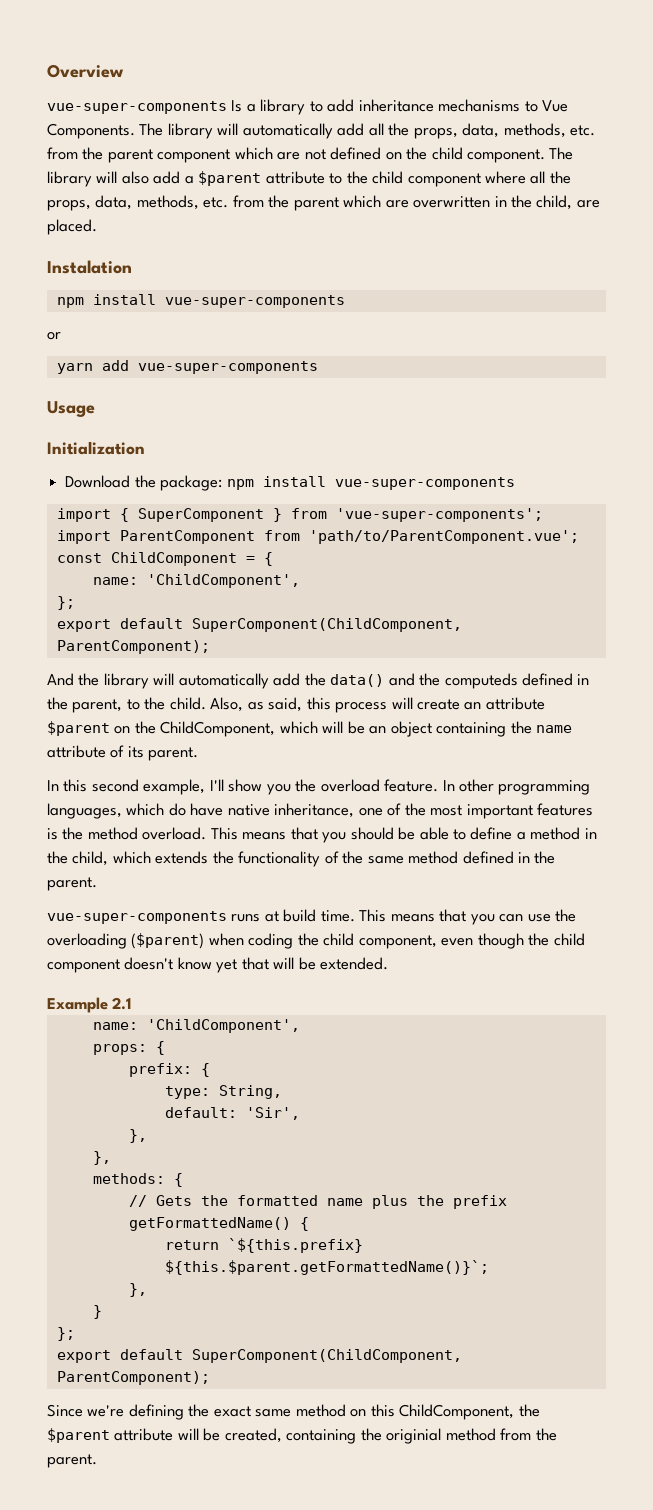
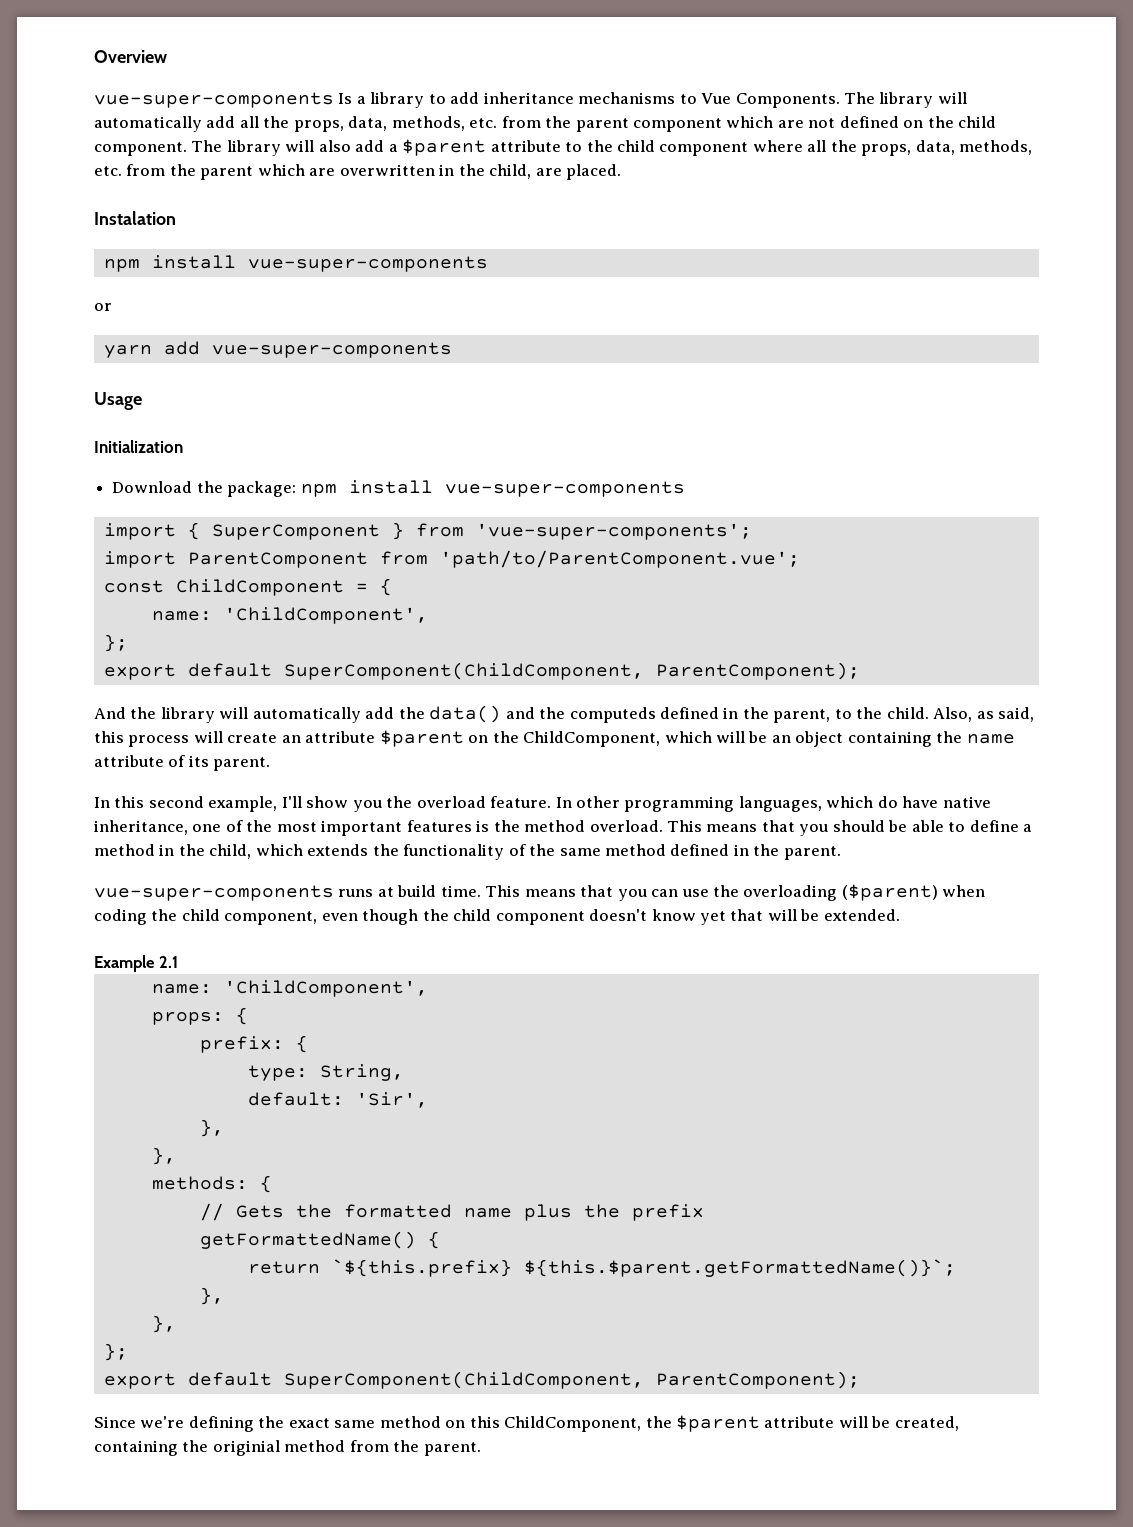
[92,1305,102,1319] } -> [151,1315,176,1333] },

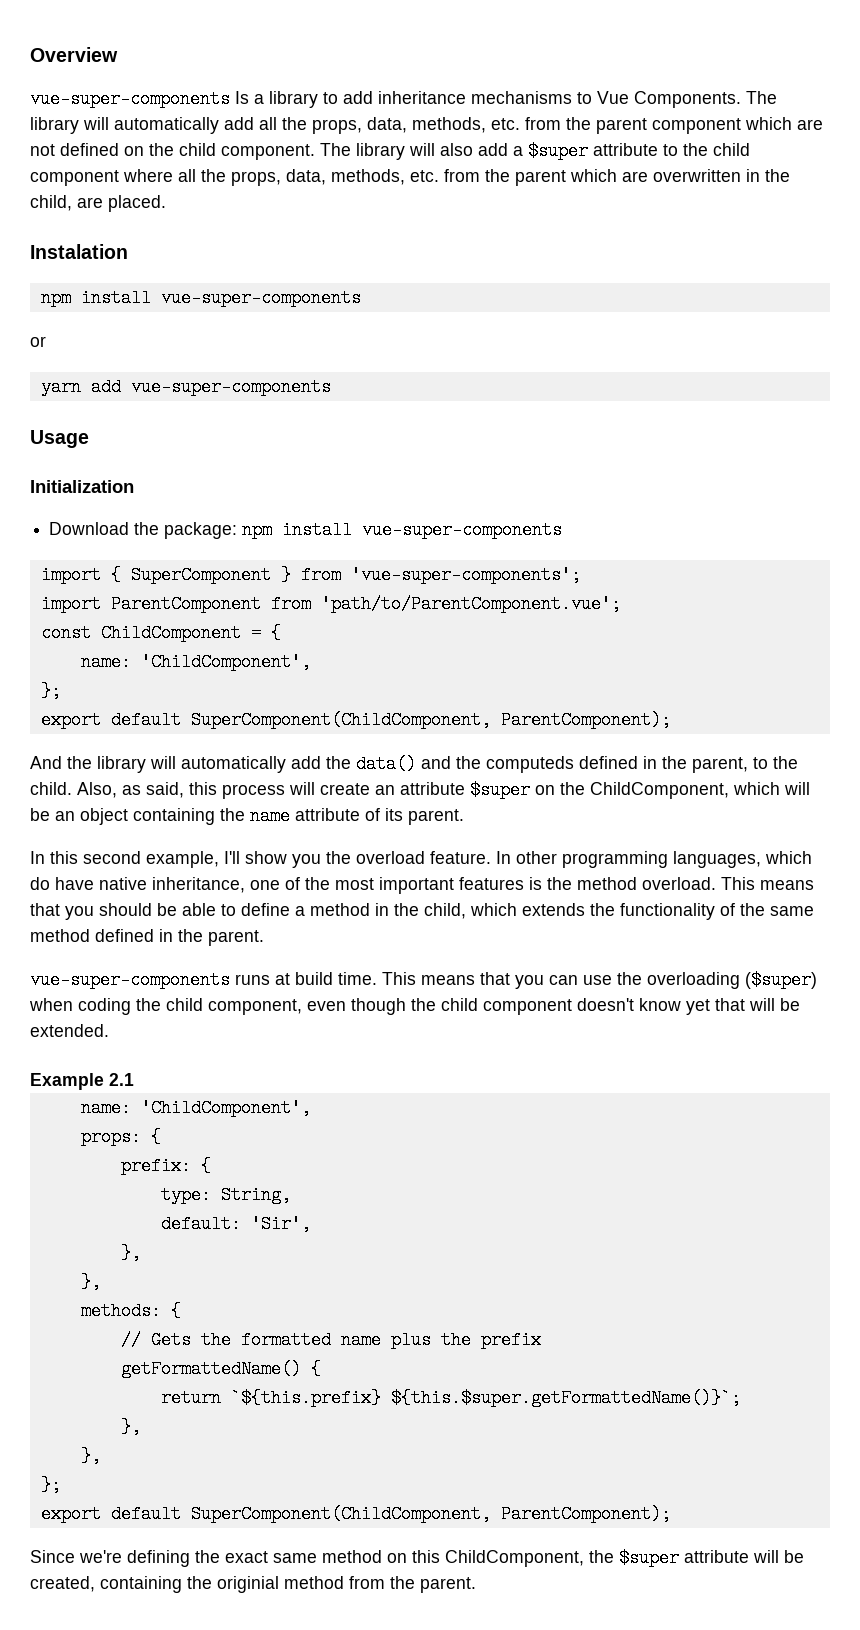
[402,139,487,156] $parent -> [528,142,588,160] $super
[379,730,464,747] $parent -> [470,781,530,799] $super
[841,884,938,901] ($parent) -> [745,971,817,989] ($super)
[523,1259,956,1277] ${this.$parent.getFormattedName()}`; -> [390,1389,741,1407] ${this.$super.getFormattedName()}`;
[676,1415,761,1432] $parent -> [619,1549,679,1567] $super

